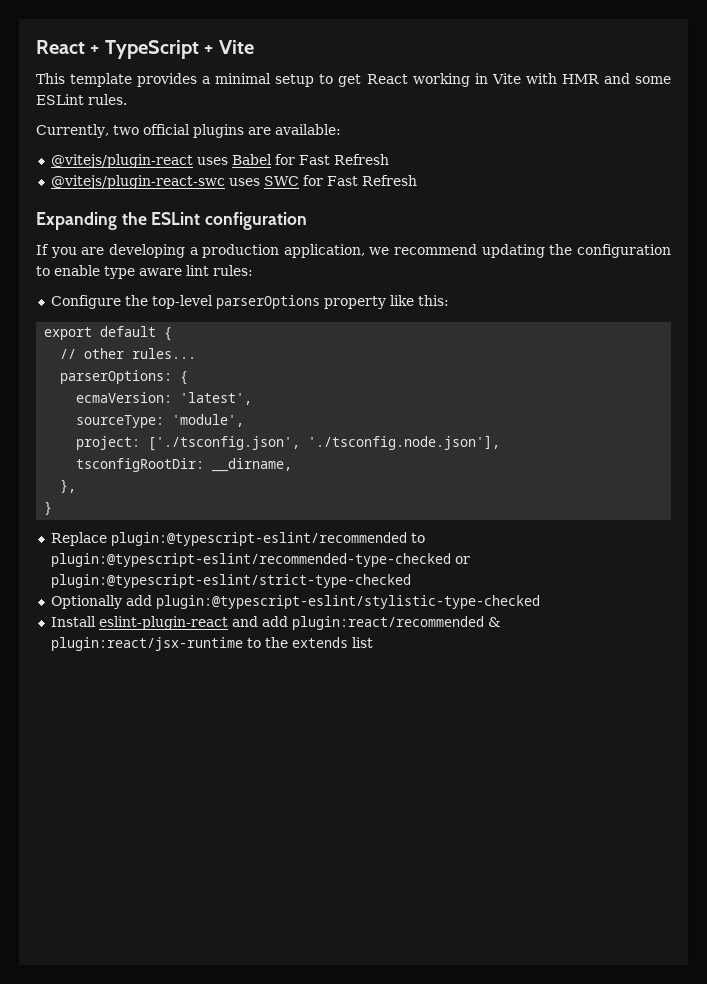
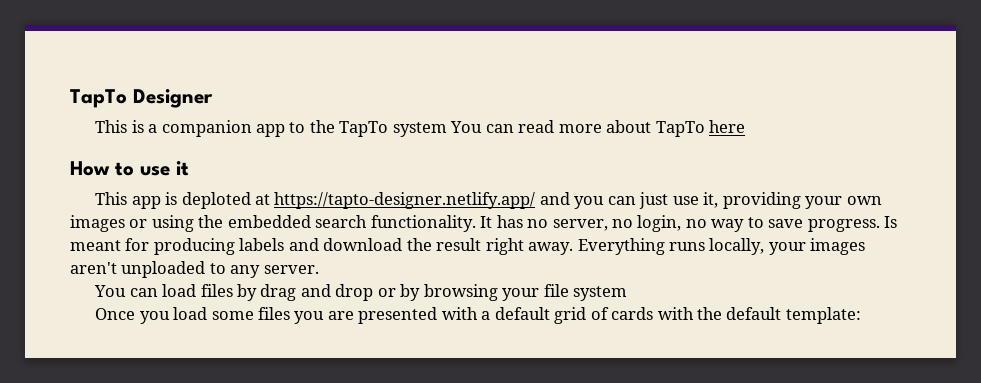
[36,40,254,59] [36,73,672,87] [36,94,127,105] [36,124,341,138] [50,154,389,168] [50,175,417,189] [36,212,308,230] [36,244,671,258] [36,265,253,279] [50,295,449,309] [44,326,173,341] [60,348,197,359] [60,370,189,385] [76,392,253,405] [76,414,245,428] [76,435,501,451] [76,458,293,472] [60,479,77,493] [44,501,53,515] [50,532,425,546] [50,553,470,567] [50,574,411,588] [50,595,540,609] [50,616,500,630] [50,637,373,651] React + TypeScript + Vite // This template provides a minimal setup to get React working in Vite with HMR and some ESLint rules. // Currently, two official plugins are available: // @vitejs/plugin-react uses Babel for Fast Refresh // @vitejs/plugin-react-swc uses SWC for Fast Refresh // Expanding the ESLint configuration // If you are developing a production application, we recommend updating the configuration to enable type aware lint rules: // Configure the top-level parserOptions property like this: // export default { // // other rules... // parserOptions: { // ecmaVersion: 'latest', // sourceType: 'module', // project: ['./tsconfig.json', './tsconfig.node.json'], // tsconfigRootDir: __dirname, // }, // } // Replace plugin:@typescript-eslint/recommended to plugin:@typescript-eslint/recommended-type-checked or plugin:@typescript-eslint/strict-type-checked // Optionally add plugin:@typescript-eslint/stylistic-type-checked // Install eslint-plugin-react and add plugin:react/recommended & plugin:react/jsx-runtime to the extends list -> [70,89,213,108] [95,120,746,137] [70,161,189,176] [95,192,882,209] [70,215,898,232] [70,238,866,255] [70,261,319,278] [94,284,628,301] [95,307,861,324] TapTo Designer // This is a companion app to the TapTo system You can read more about TapTo here // How to use it // This app is deploted at https://tapto-designer.netlify.app/ and you can just use it, providing your own images or using the embedded search functionality. It has no server, no login, no way to save progress. Is meant for producing labels and download the result right away. Everything runs locally, your images aren't unploaded to any server. // You can load files by drag and drop or by browsing your file system // Once you load some files you are presented with a default grid of cards with the default template:

